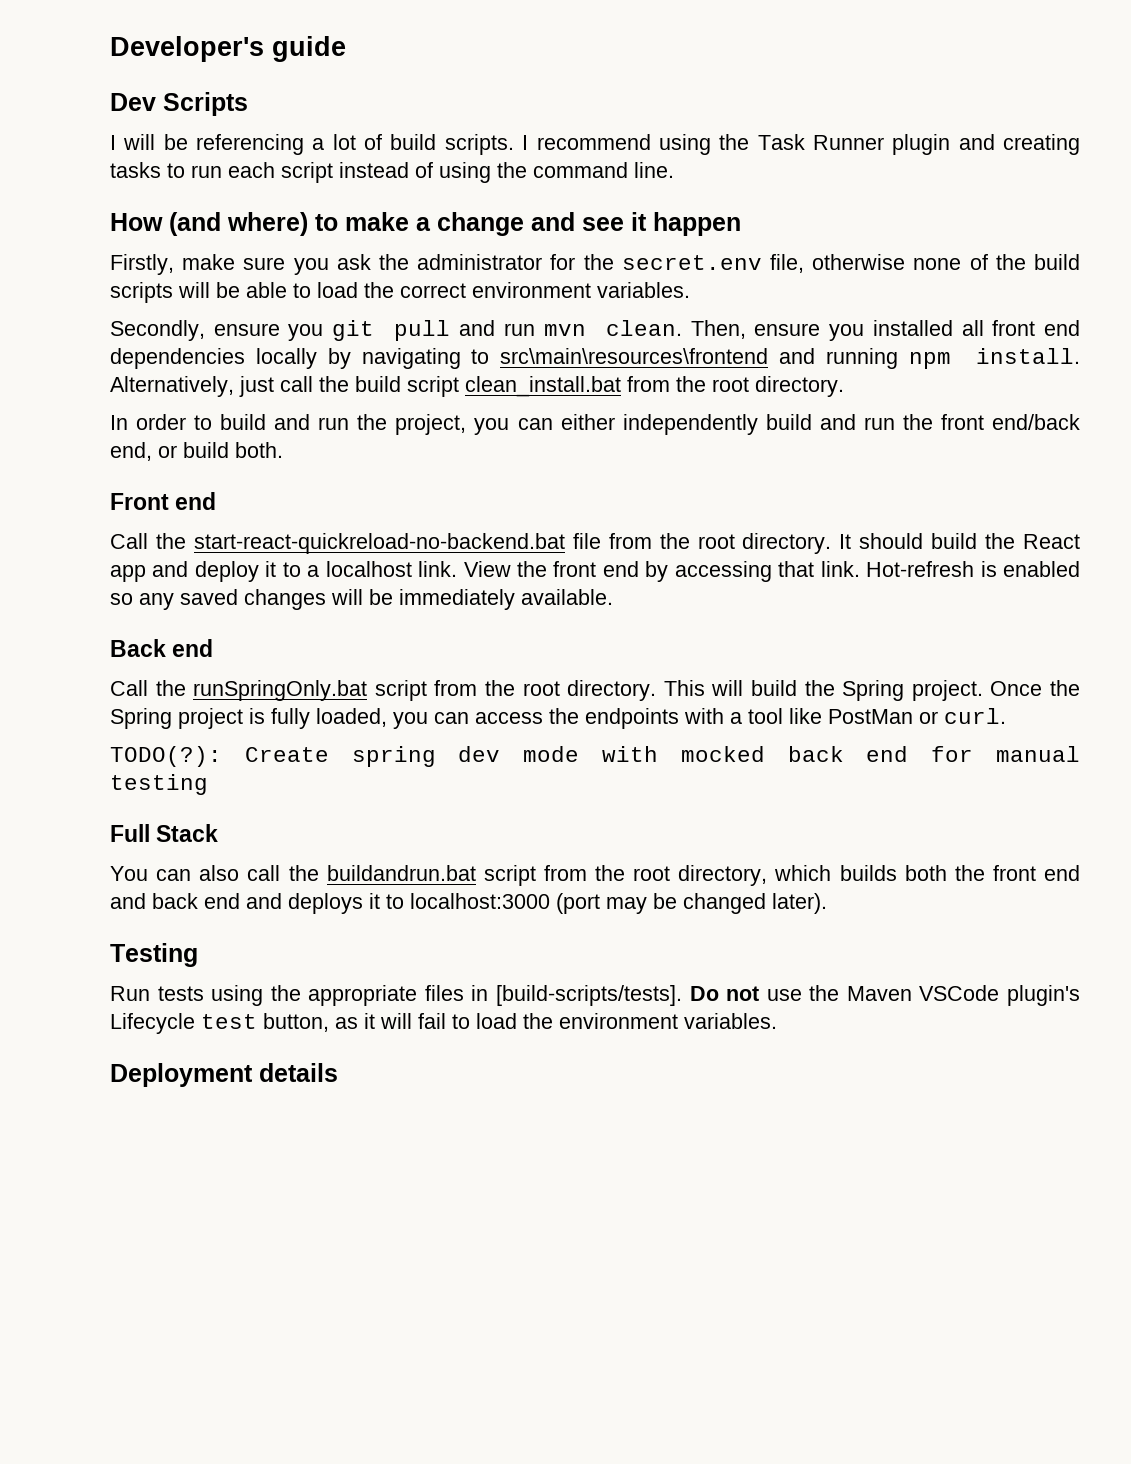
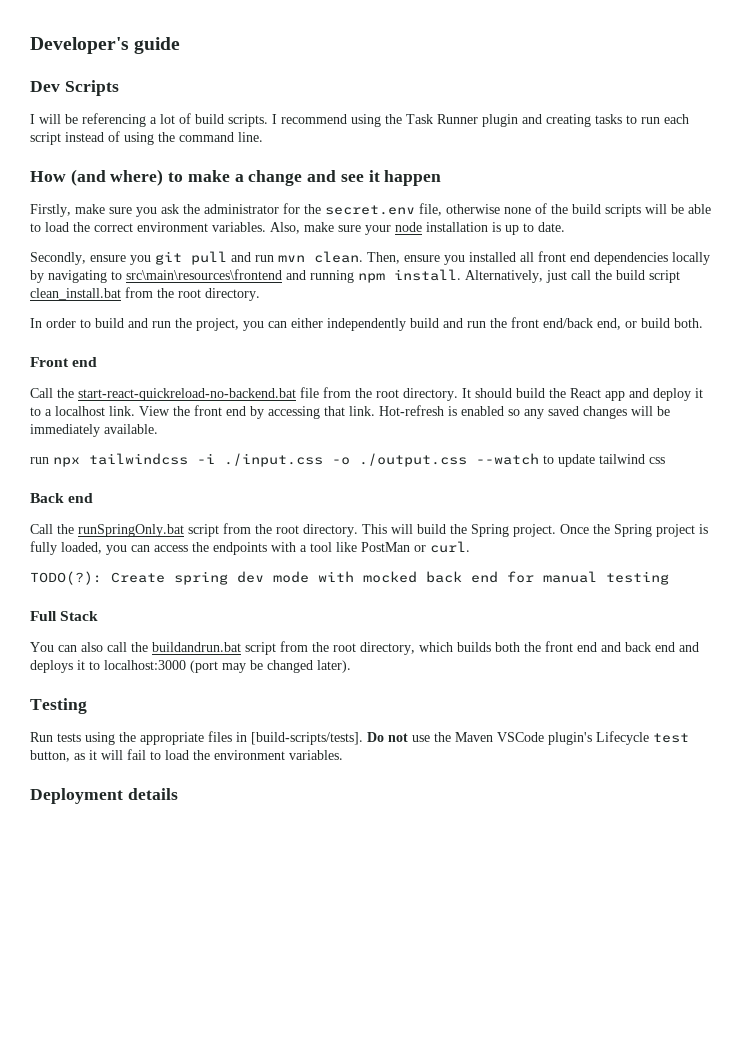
(690, 290) none -> [270,222,565,235] Also, make sure your node installation is up to date.
(613, 597) none -> [30,453,665,467] // run npx tailwindcss -i ./input.css -o ./output.css --watch to update tailwind css

